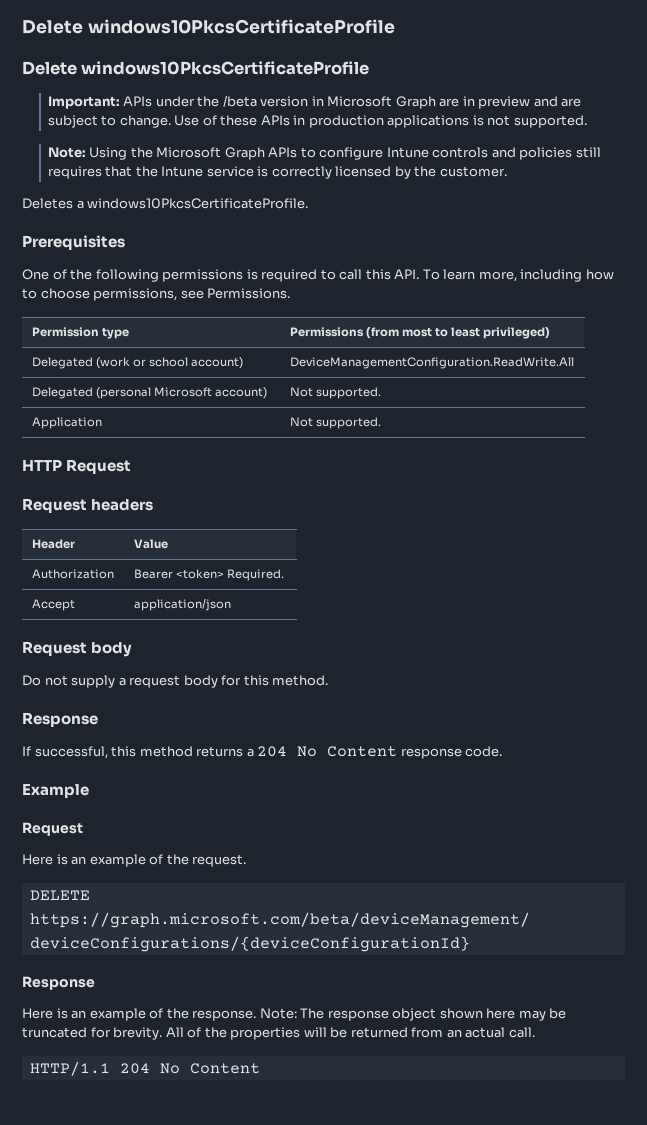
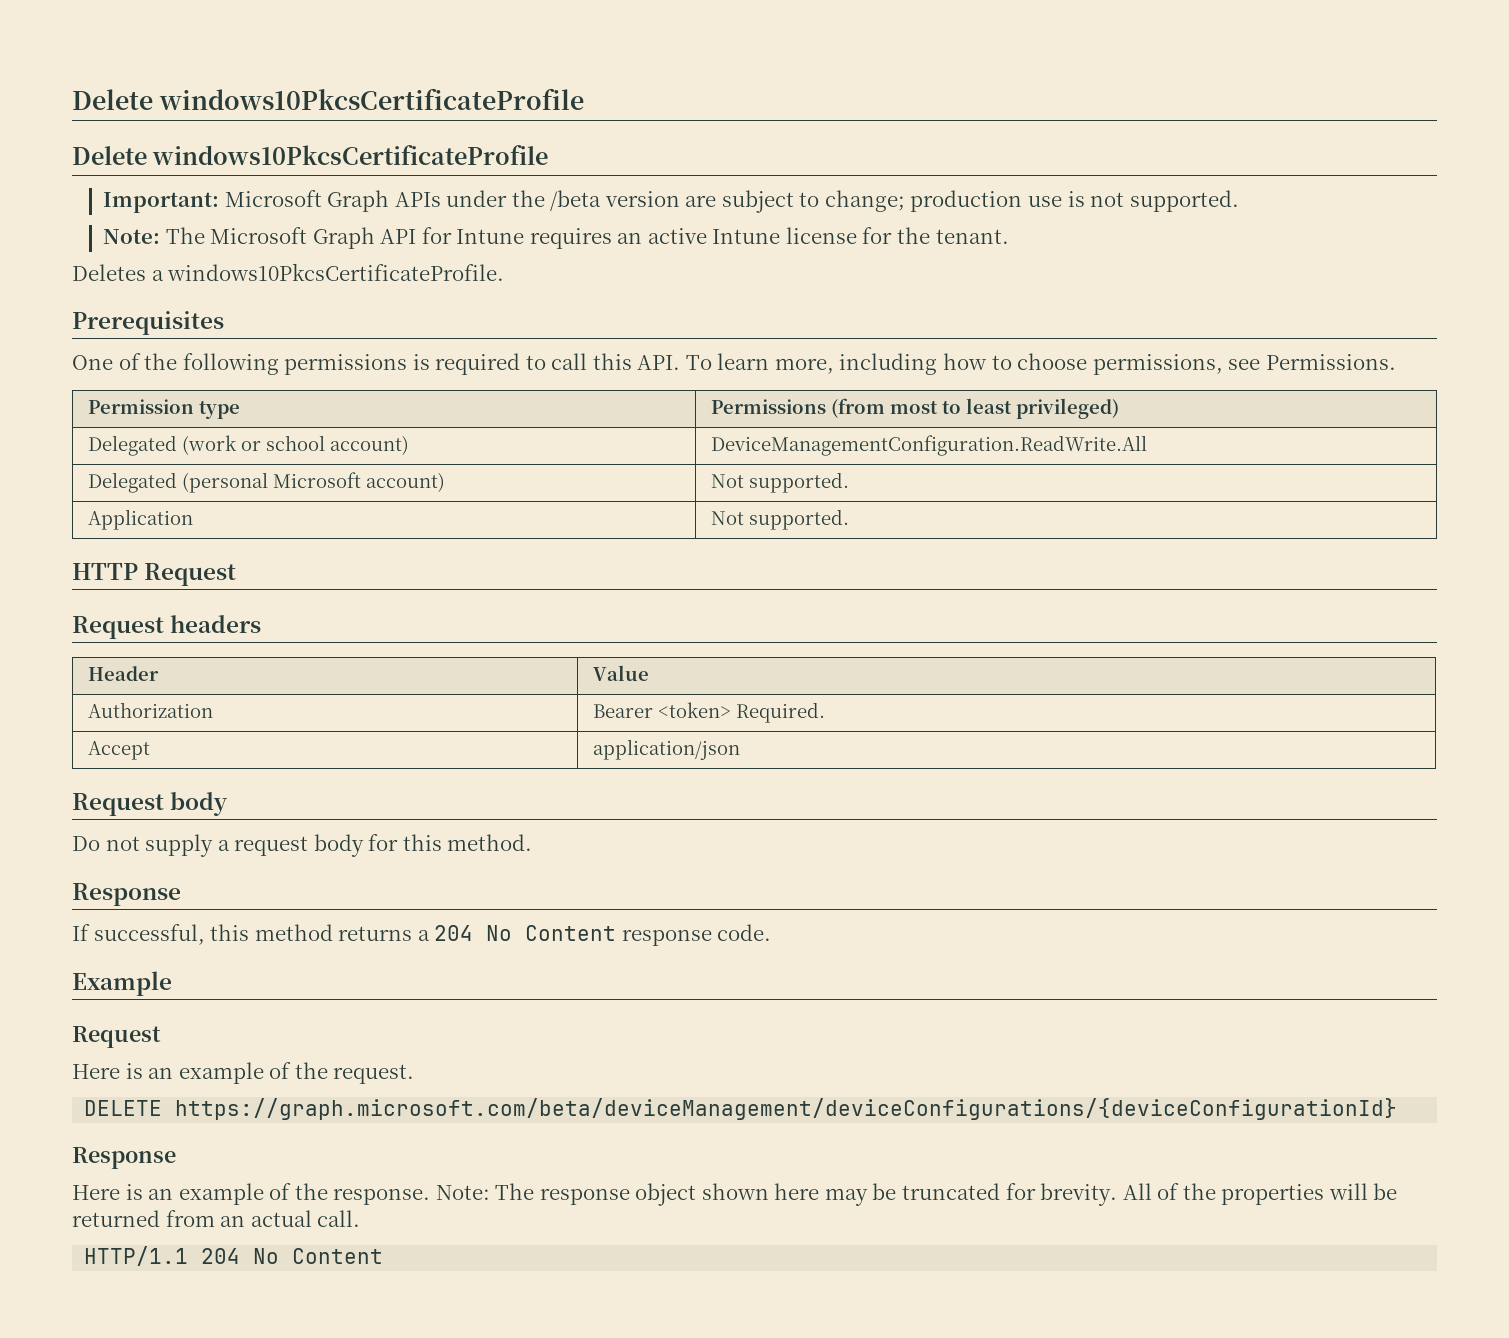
(120, 102) none -> [224,190,390,212] Microsoft Graph
[311,96,582,109] [47,115,587,128] [47,147,601,160] [47,166,507,179] in Microsoft Graph are in preview and are subject to change. Use of these APIs in production applications is not supported. // Note: Using the Microsoft Graph APIs to configure Intune controls and policies still requires that the Intune service is correctly licensed by the customer. -> [685,190,1239,213] [103,227,1009,249] are subject to change; production use is not supported. // Note: The Microsoft Graph API for Intune requires an active Intune license for the tenant.

